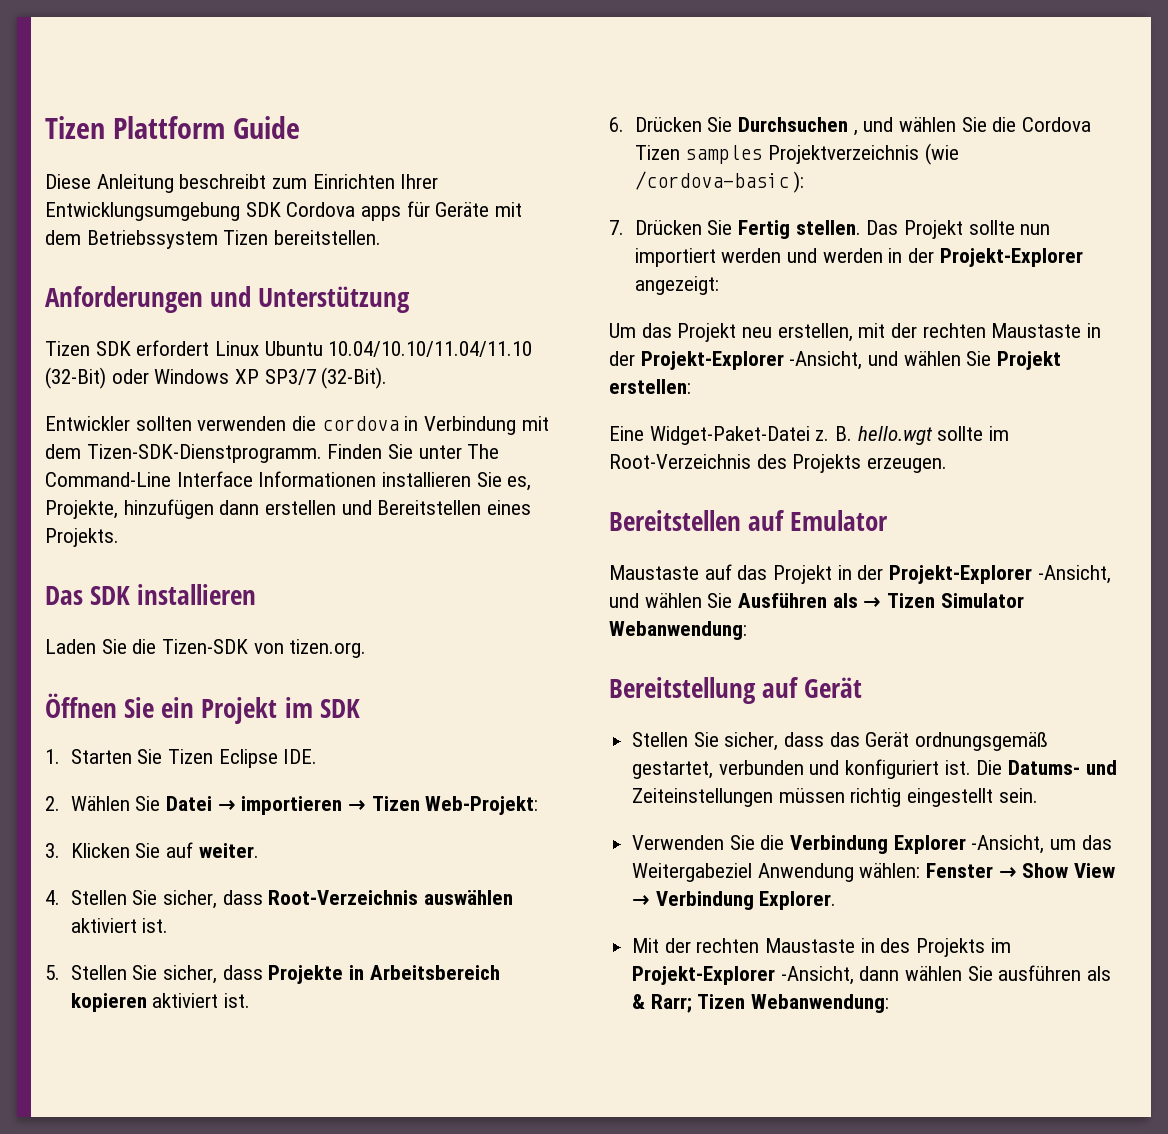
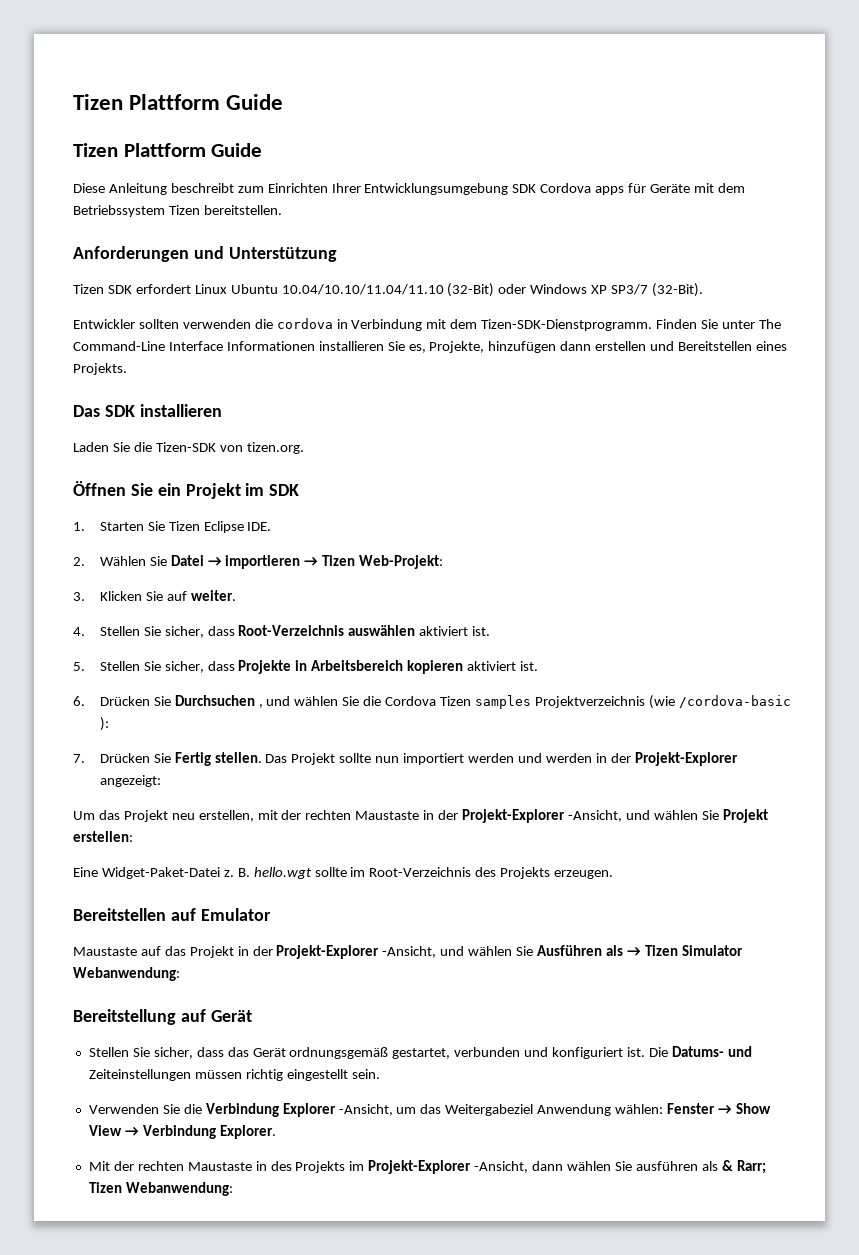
[45,116,300,139] Tizen Plattform Guide -> [73,94,284,110] [73,143,263,157] Tizen Plattform Guide // Tizen Plattform Guide

